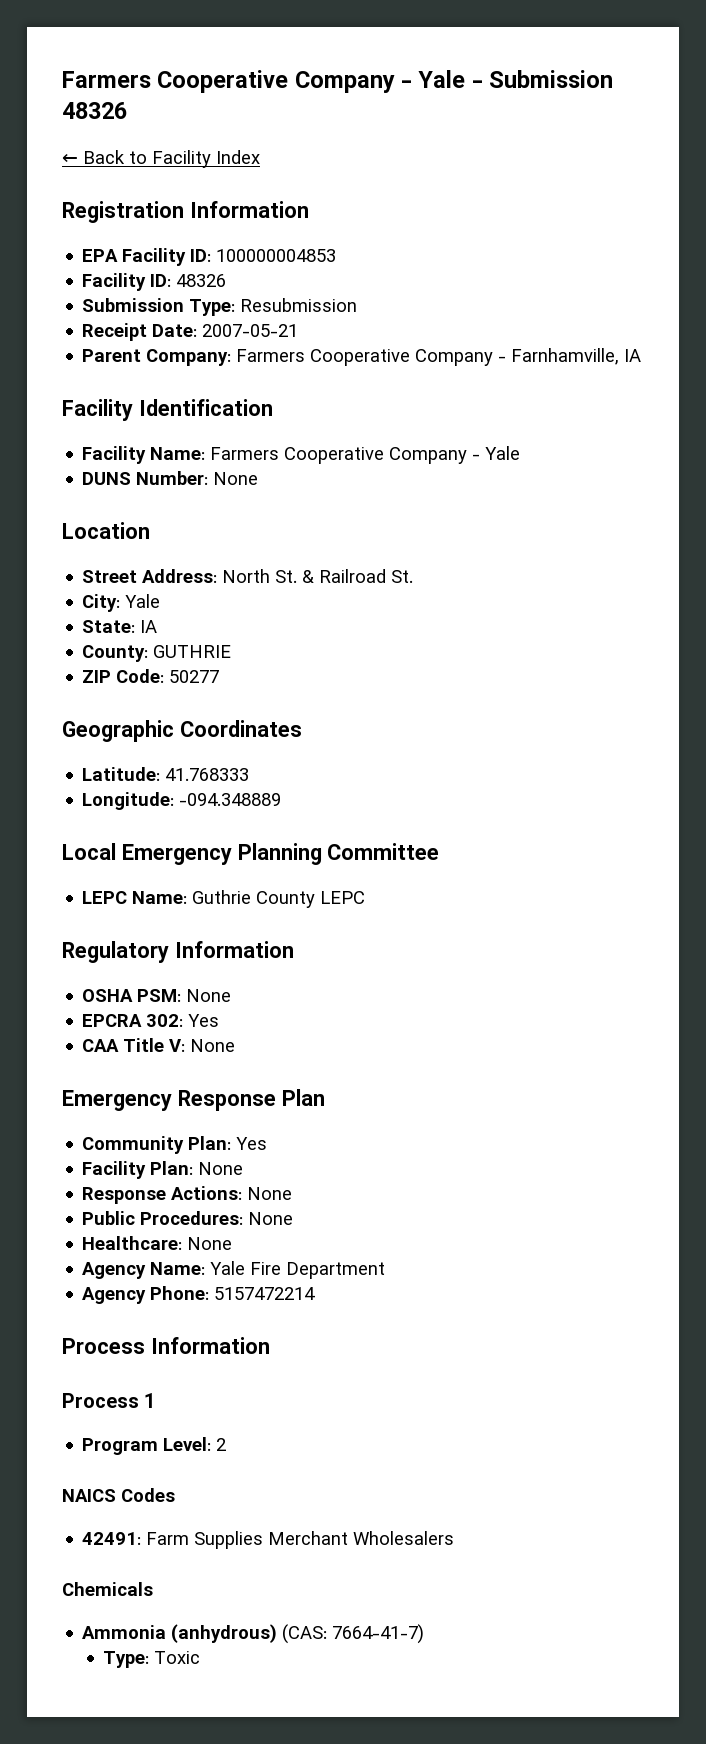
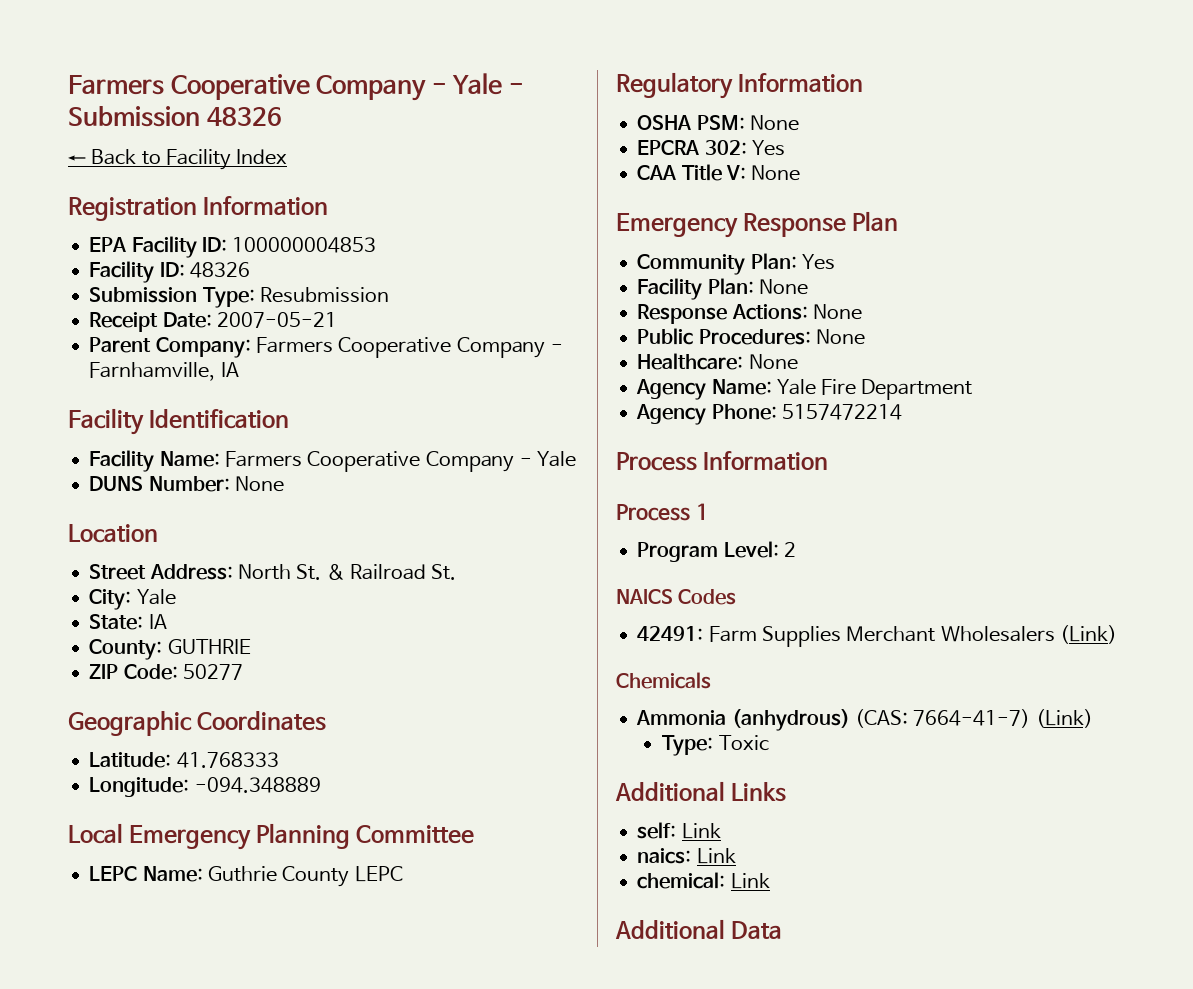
(455, 1538) none -> [1059,625,1117,644] (Link)
(425, 1634) none -> [1035,709,1093,728] (Link)
(201, 1657) none -> [615,781,787,802] [637,822,721,839] [637,848,736,864] [637,872,770,889] [615,919,783,939] // Additional Links // self: Link // naics: Link // chemical: Link // Additional Data

